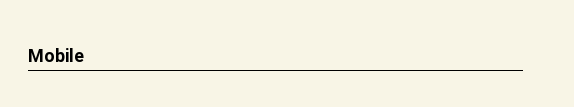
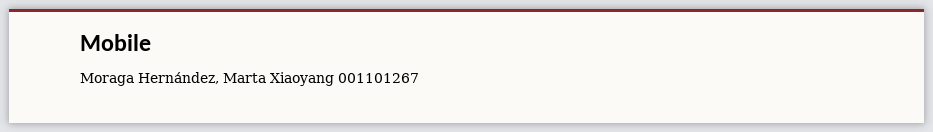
(84, 55) none -> [80,72,419,86] // Moraga Hernández, Marta Xiaoyang 001101267

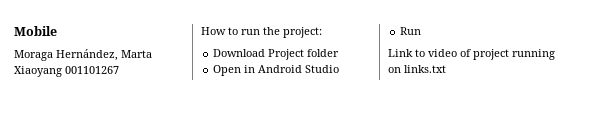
(419, 78) none -> [201,27,322,38] [213,49,340,60] [213,65,340,76] [400,27,422,35] [388,49,555,60] [388,65,446,73] // How to run the project: // Download Project folder // Open in Android Studio // Run // Link to video of project running on links.txt

